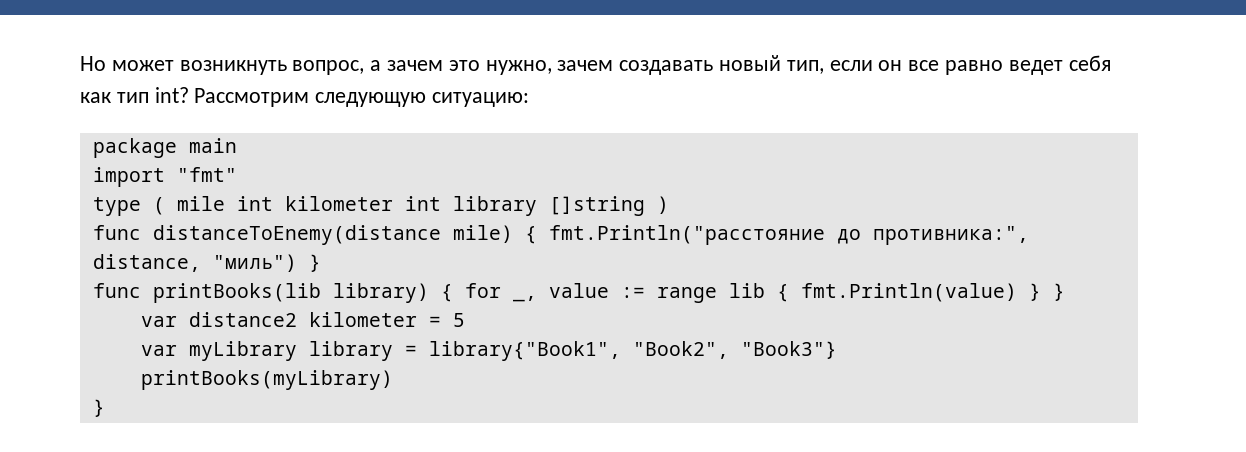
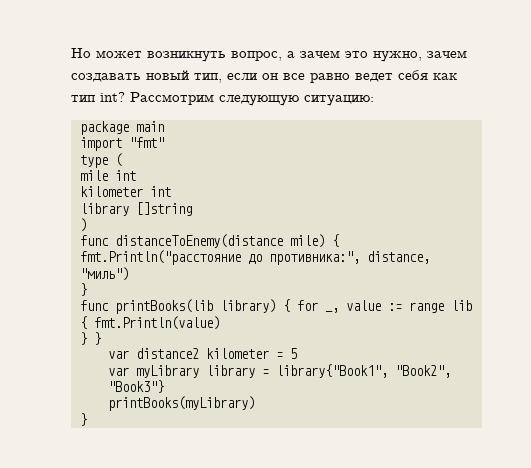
(165, 206) none -> (122, 160) //
(273, 203) none -> (136, 175) //
(441, 203) none -> (171, 191) //
(645, 206) none -> (192, 209) //
(297, 263) none -> (129, 274) //
(1017, 292) none -> (220, 323) //

